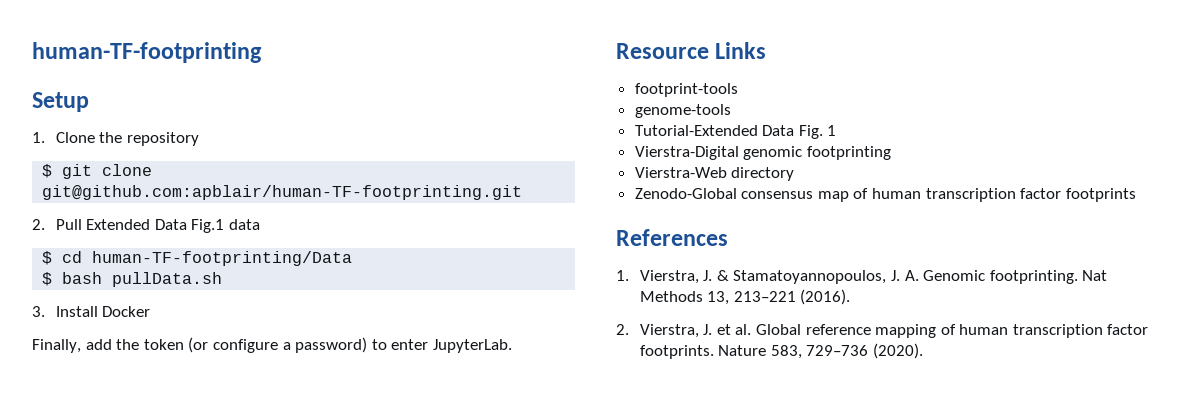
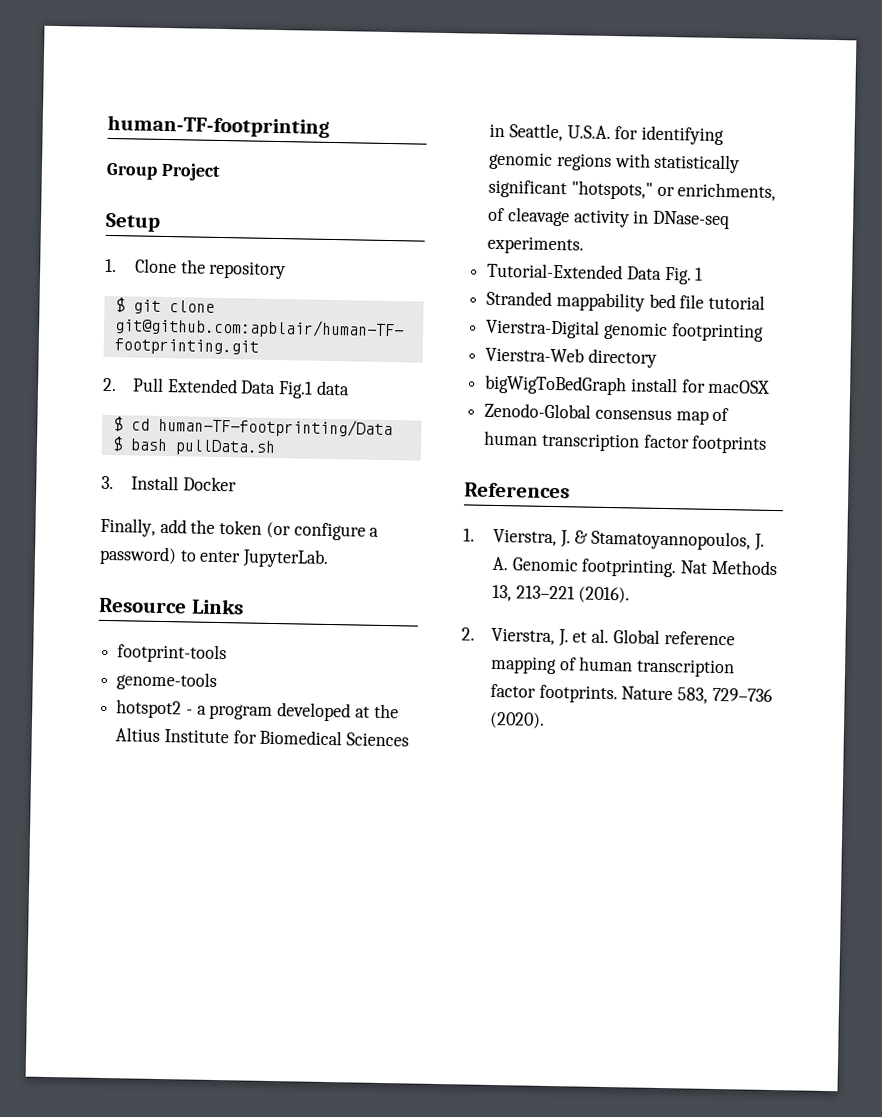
(262, 52) none -> [106,162,221,181] // Group Project
(731, 111) none -> [116,699,399,722] [115,727,410,747] [489,123,725,146] [489,151,741,174] [488,179,777,201] [488,207,731,230] [487,235,585,255] // hotspot2 - a program developed at the Altius Institute for Biomedical Sciences in Seattle, U.S.A. for identifying genomic regions with statistically significant "hotspots," or enrichments, of cleavage activity in DNase-seq experiments.
(837, 130) none -> [486,290,766,312] // Stranded mappability bed file tutorial
(795, 174) none -> [484,374,771,396] // bigWigToBedGraph install for macOSX

